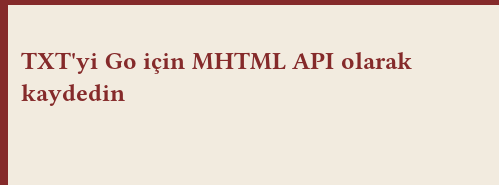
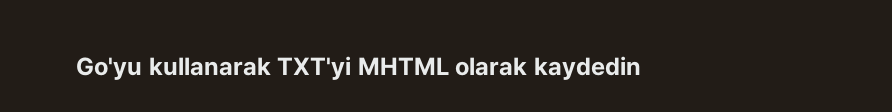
[21,52,335,74] TXT'yi Go için MHTML API -> [76,56,449,80] Go'yu kullanarak TXT'yi MHTML

